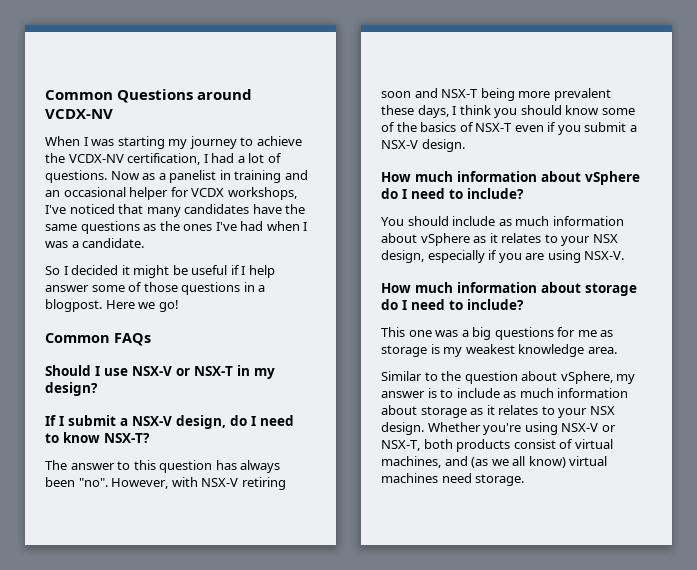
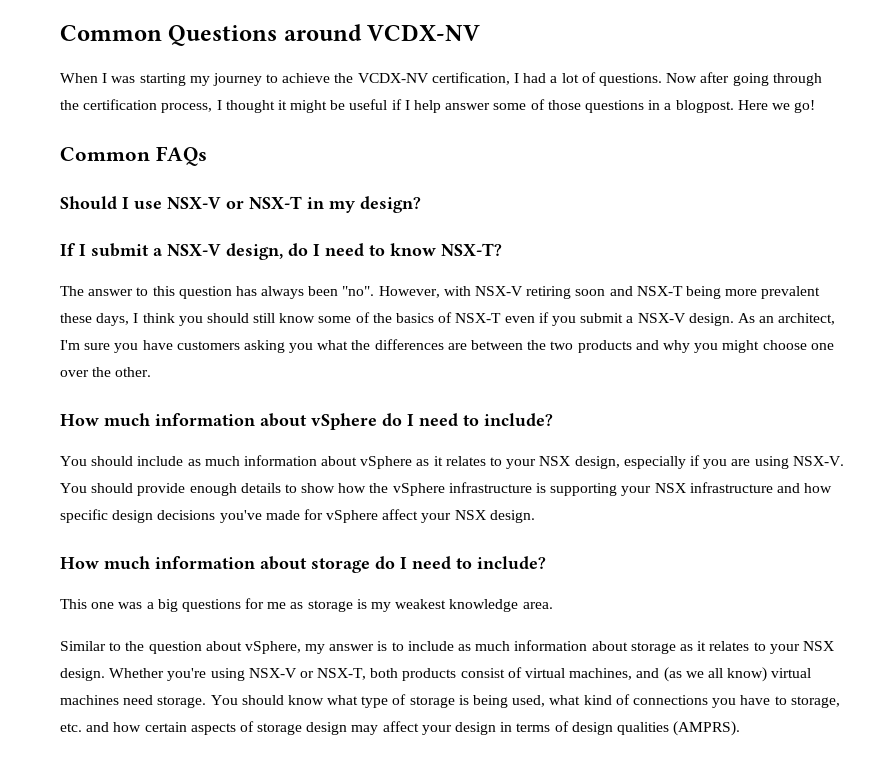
[142,170,308,183] [45,187,297,200] [45,204,306,217] [45,221,308,234] [45,238,145,248] [45,265,119,275] as a panelist in training and an occasional helper for VCDX workshops, I've noticed that many candidates have the same questions as the ones I've had when I was a candidate. // So I decided -> [700,72,822,86] [60,99,275,113] after going through the certification process, I thought
(562, 110) none -> [253,313,276,323] still
(465, 145) none -> [737,313,836,325] [60,339,834,353] [60,367,152,377] As an architect, I'm sure you have customers asking you what the differences are between the two products and why you might choose one over the other.
(625, 255) none -> [60,482,833,496] [60,509,535,523] You should provide enough details to show how the vSphere infrastructure is supporting your NSX infrastructure and how specific design decisions you've made for vSphere affect your NSX design.
(525, 480) none -> [210,694,840,708] [60,721,741,736] You should know what type of storage is being used, what kind of connections you have to storage, etc. and how certain aspects of storage design may affect your design in terms of design qualities (AMPRS).

